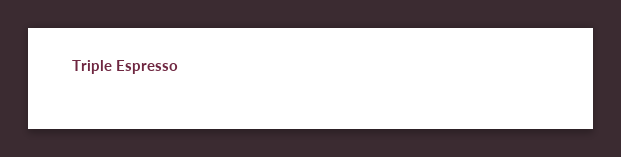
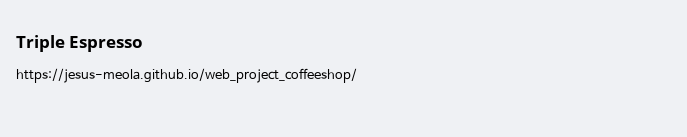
(178, 67) none -> [16,68,357,83] // https://jesus-meola.github.io/web_project_coffeeshop/

